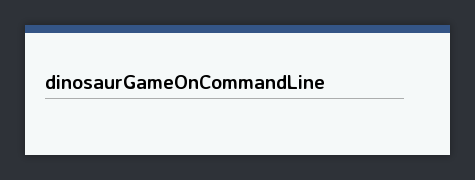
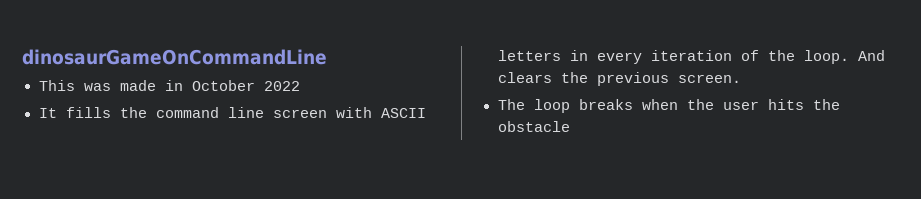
(325, 82) none -> [38,80,300,91] [38,107,426,118] [497,50,885,64] [497,72,741,86] [497,99,840,113] [497,121,570,132] // This was made in October 2022 // It fills the command line screen with ASCII letters in every iteration of the loop. And clears the previous screen. // The loop breaks when the user hits the obstacle

